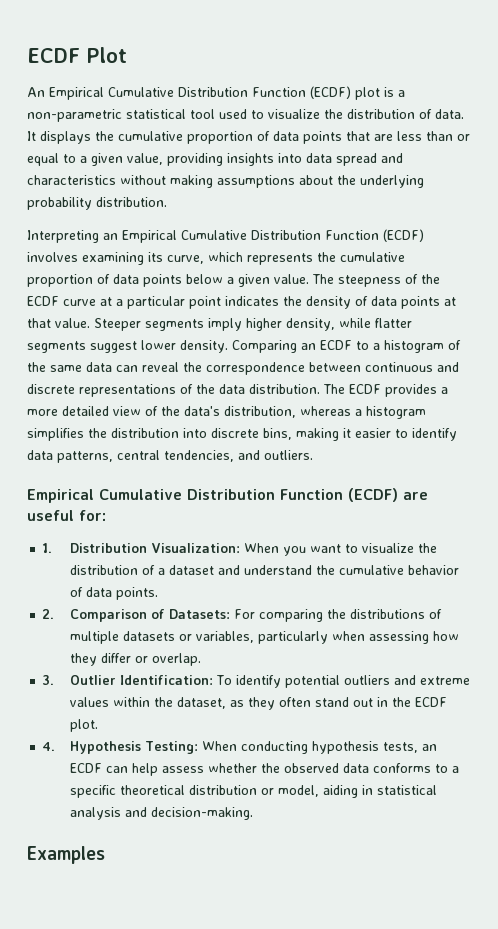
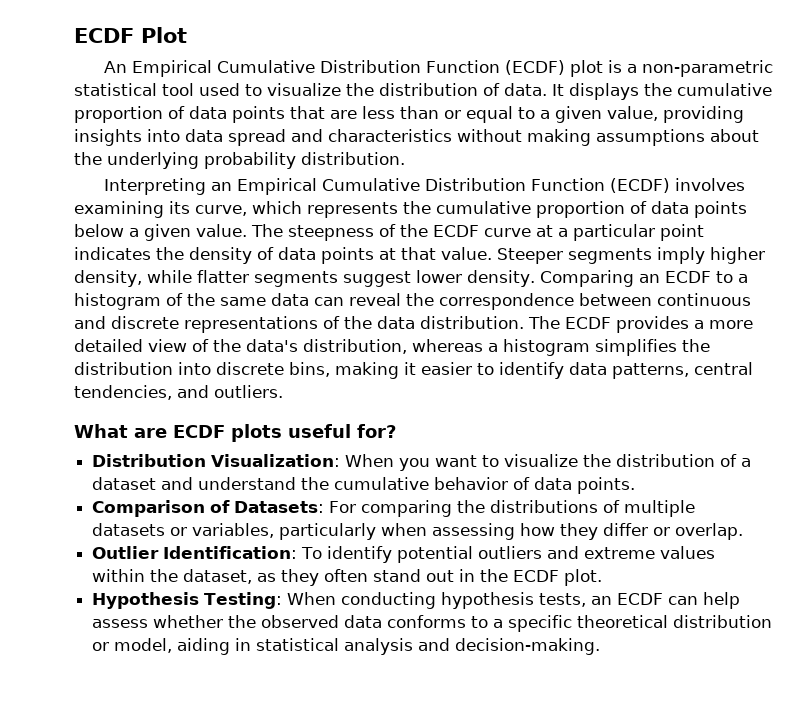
[27,488,428,503] [27,510,106,521] [42,543,53,553] Empirical Cumulative Distribution Function (ECDF) are useful for: // 1. -> [74,424,396,442] What are ECDF plots useful for? //
[42,609,55,619] 2. -> (636, 485) none
[42,675,55,685] 3. -> (744, 531) none
[42,742,56,751] 4. -> (603, 577) none
[27,846,105,864] // Examples -> (601, 646) none

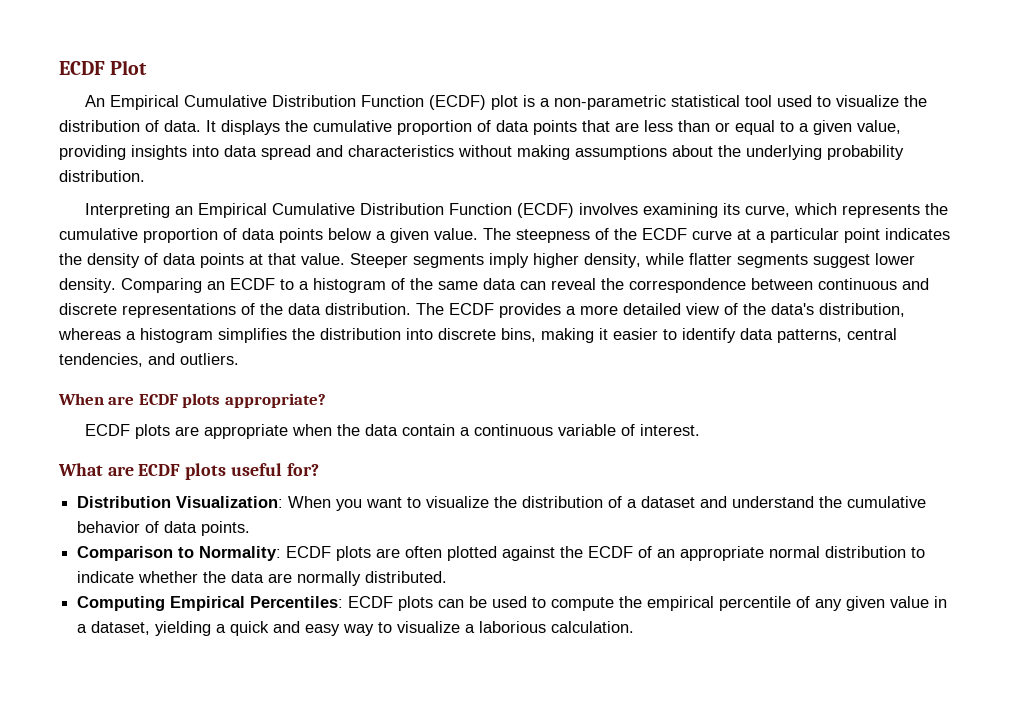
(283, 391) none -> [58,393,326,408] [85,424,701,439] // When are ECDF plots appropriate? // ECDF plots are appropriate when the data contain a continuous variable of interest.
[210,500,696,517] [92,523,744,540] [92,546,716,563] [92,569,603,586] [92,592,741,609] [92,615,773,632] [92,638,601,655] of Datasets: For comparing the distributions of multiple datasets or variables, particularly when assessing how they differ or overlap. // Outlier Identification: To identify potential outliers and extreme values within the dataset, as they often stand out in the ECDF plot. // Hypothesis Testing: When conducting hypothesis tests, an ECDF can help assess whether the observed data conforms to a specific theoretical distribution or model, aiding in statistical analysis and decision-making. -> [178,546,926,561] [77,571,448,586] [77,596,948,611] [77,621,635,636] to Normality: ECDF plots are often plotted against the ECDF of an appropriate normal distribution to indicate whether the data are normally distributed. // Computing Empirical Percentiles: ECDF plots can be used to compute the empirical percentile of any given value in a dataset, yielding a quick and easy way to visualize a laborious calculation.

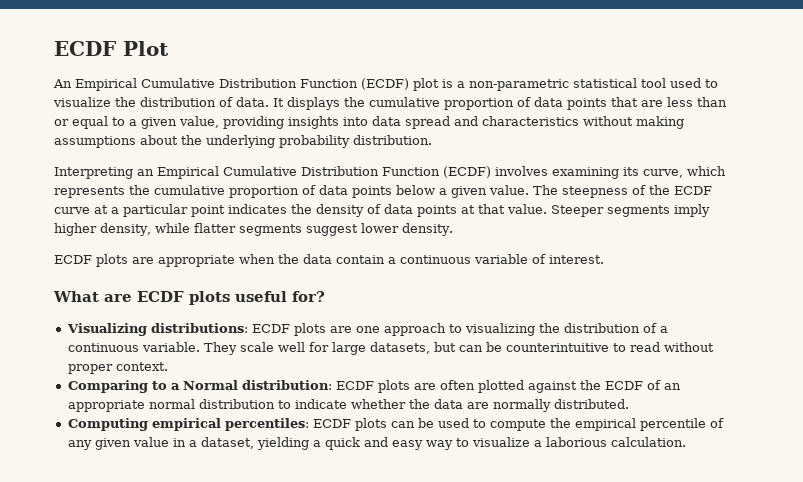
[121,278,929,293] [59,303,905,318] [58,328,897,343] [59,353,239,367] [58,393,326,408] Comparing an ECDF to a histogram of the same data can reveal the correspondence between continuous and discrete representations of the data distribution. The ECDF provides a more detailed view of the data's distribution, whereas a histogram simplifies the distribution into discrete bins, making it easier to identify data patterns, central tendencies, and outliers. // When are ECDF plots appropriate? -> (453, 229) none
[77,496,927,511] [77,521,251,536] [77,546,282,561] Distribution Visualization: When you want to visualize the distribution of a dataset and understand the cumulative behavior of data points. // Comparison to Normality: -> [66,323,668,336] [67,342,714,355] [67,362,168,374] [67,380,332,393] Visualizing distributions: ECDF plots are one approach to visualizing the distribution of a continuous variable. They scale well for large datasets, but can be counterintuitive to read without proper context. // Comparing to a Normal distribution:
[170,596,344,611] Empirical Percentiles: -> [151,418,309,431] empirical percentiles:

